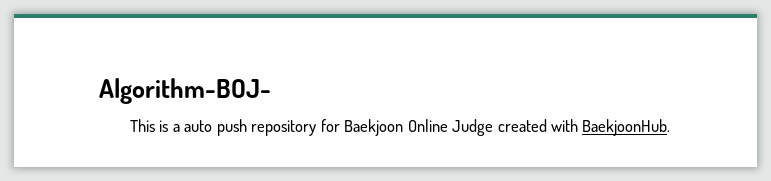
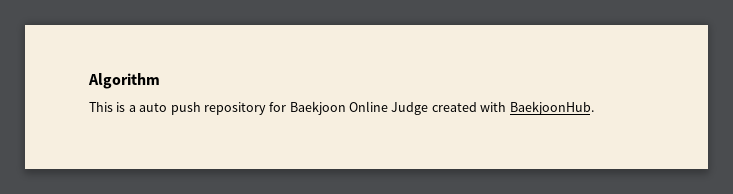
[99,78,271,104] Algorithm-BOJ- -> [88,73,160,89] Algorithm

